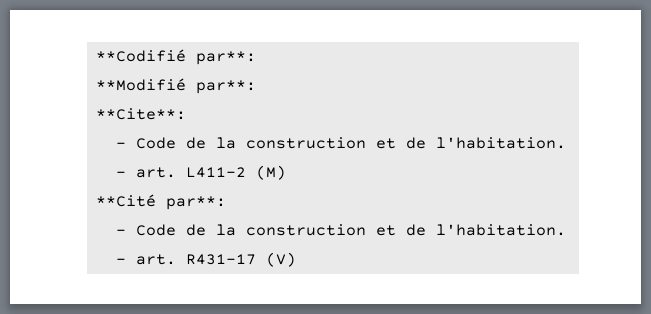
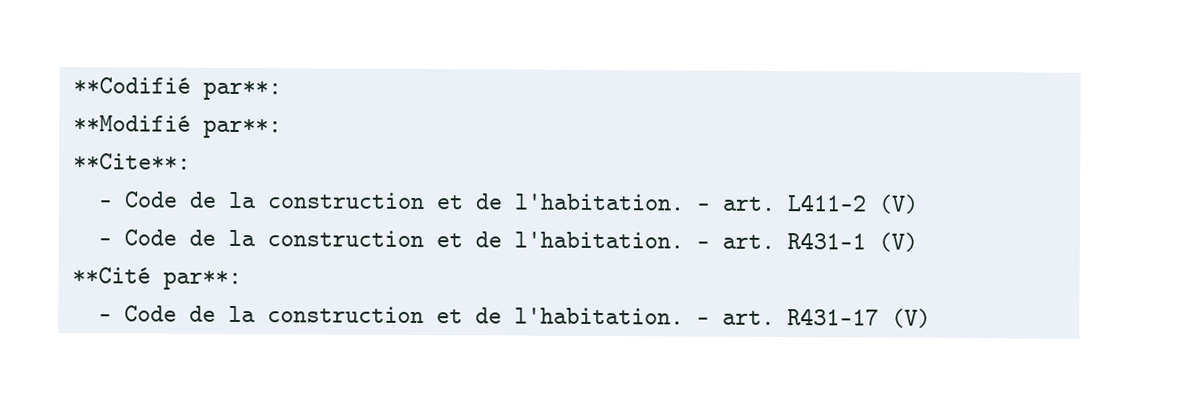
[255,165,286,180] (M) -> [877,194,919,214] [97,229,918,252] (V) // - Code de la construction et de l'habitation. - art. R431-1 (V)

